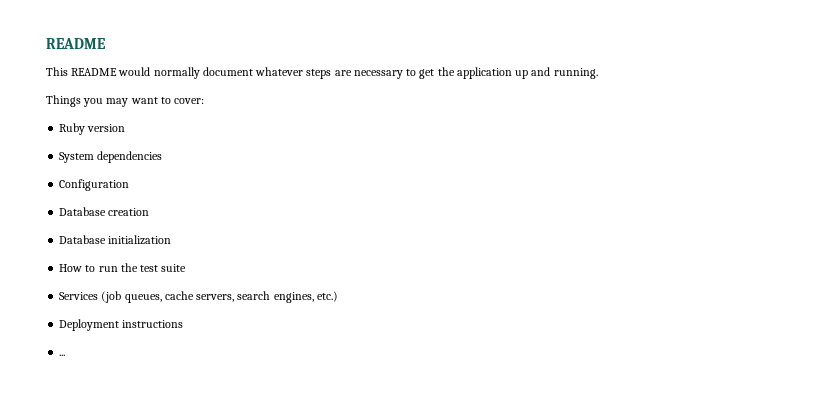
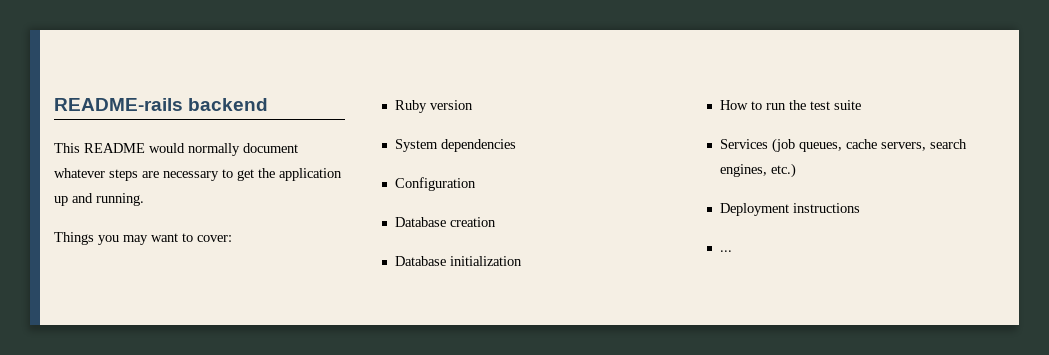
[46,38,106,49] README -> [54,98,269,111] README-rails backend

